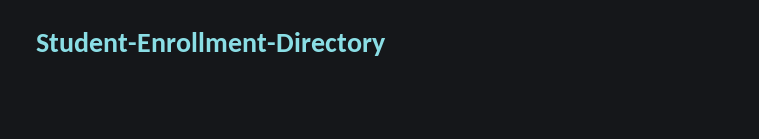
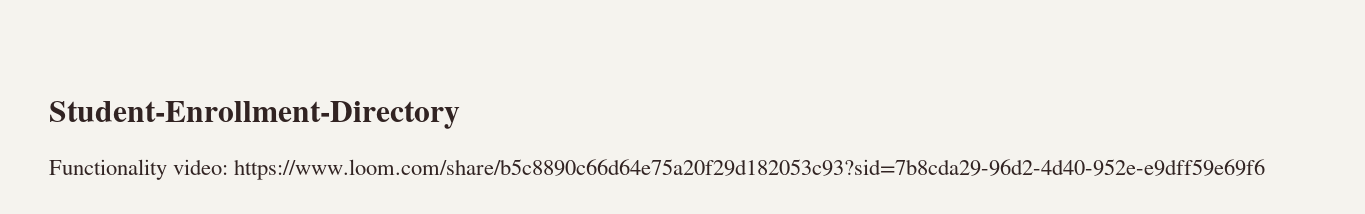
(386, 44) none -> [49,159,1266,180] // Functionality video: https://www.loom.com/share/b5c8890c66d64e75a20f29d182053c93?sid=7b8cda29-96d2-4d40-952e-e9dff59e69f6

